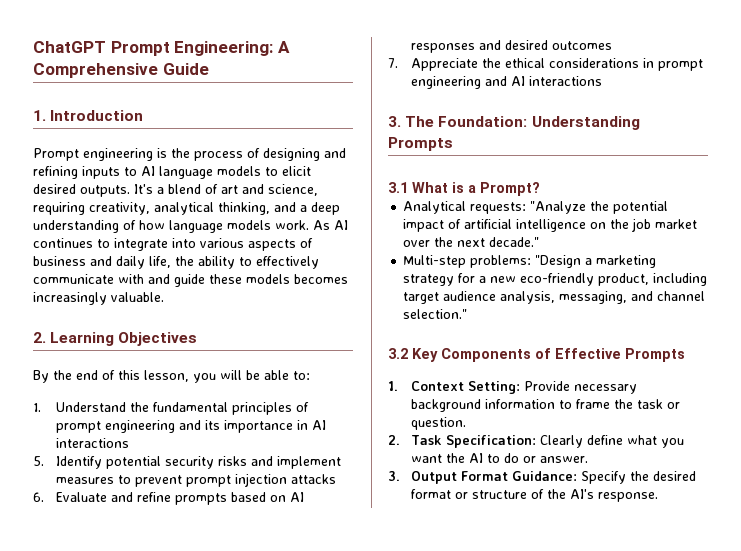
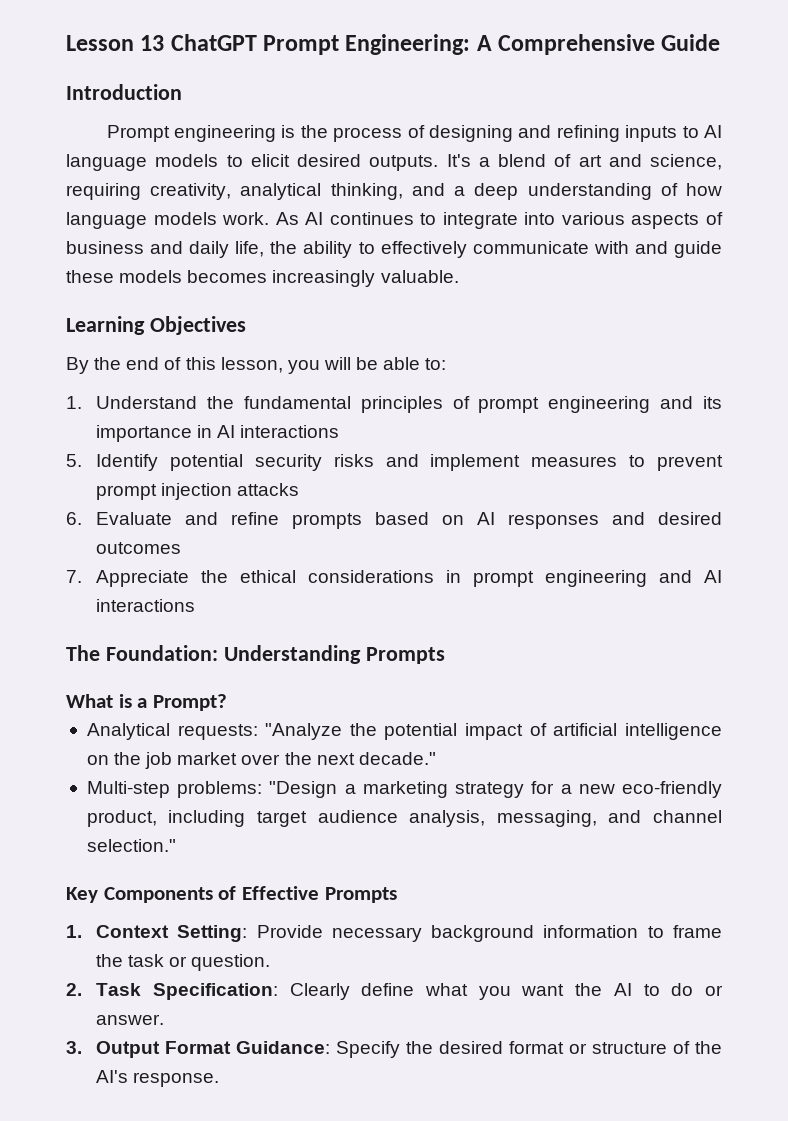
(33, 47) none -> [66,35,165,51] Lesson 13
[33,110,46,121] 1. -> (721, 42) none
[33,332,46,343] 2. -> (459, 276) none
[388,116,401,127] 3. -> (196, 605) none
[388,182,408,193] 3.1 -> (445, 655) none
[388,348,408,359] 3.2 -> (176, 845) none

